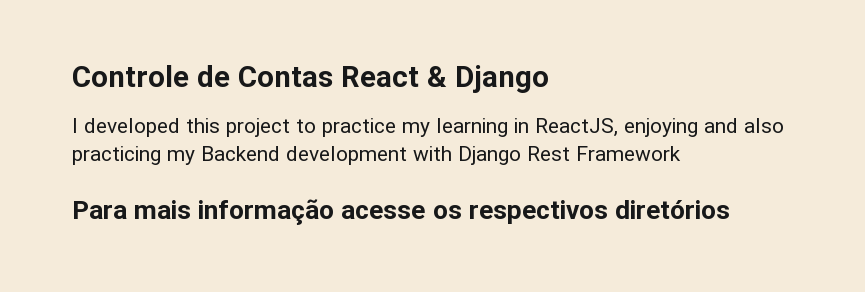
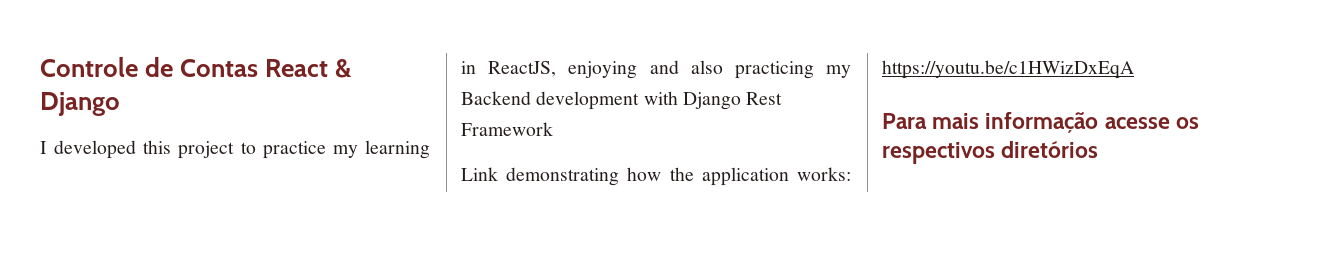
(681, 153) none -> [461,167,851,186] [882,60,1134,79] // Link demonstrating how the application works: https://youtu.be/c1HWizDxEqA

